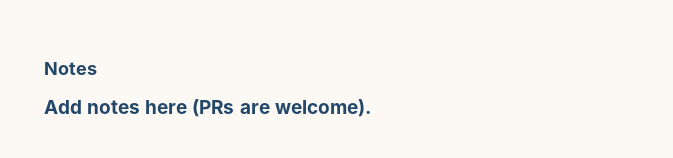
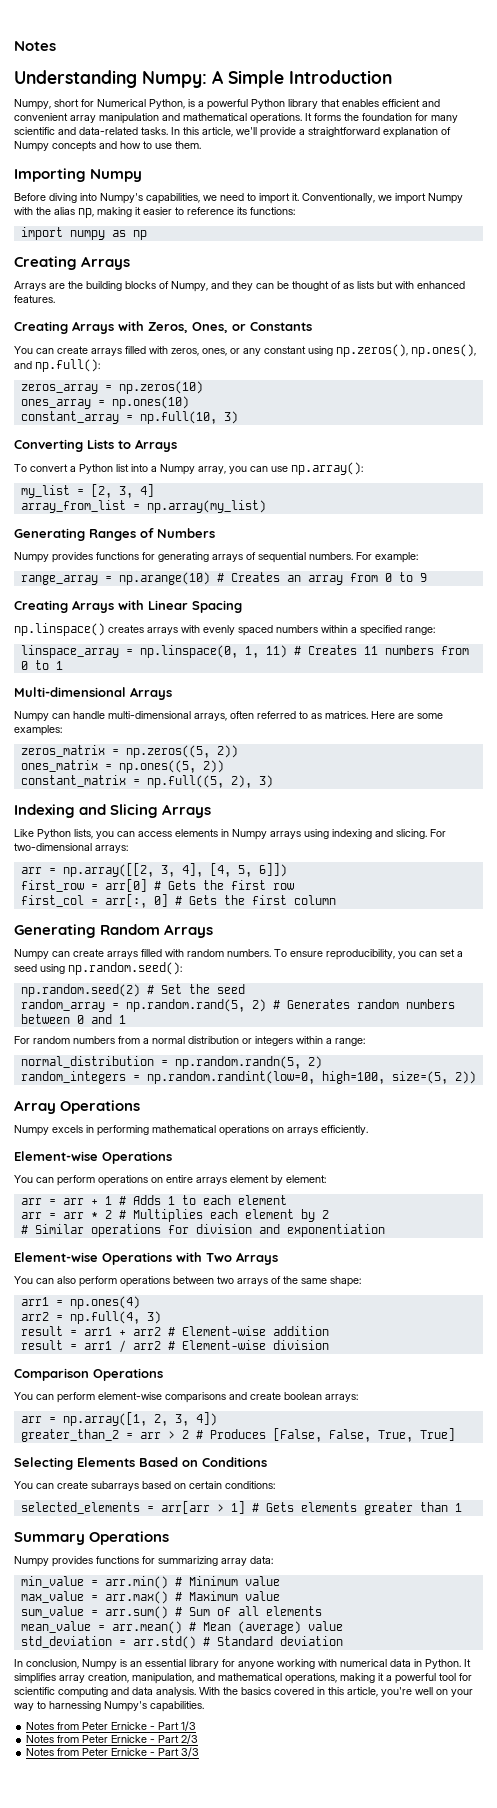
[44,99,371,117] Add notes here (PRs are welcome). -> [14,70,392,88] [14,99,440,110] [14,113,458,124] [14,127,451,138] [14,141,201,152] [14,168,143,182] [14,193,463,204] [14,207,295,218] [20,227,147,240] [14,256,131,270] [14,281,465,292] [14,295,55,303] [14,321,312,334] [14,344,476,357] [14,359,100,372] [20,381,203,394] [20,396,189,409] [20,411,238,424] [14,439,177,452] [14,462,363,475] [20,484,154,498] [20,500,266,513] [14,528,215,541] [14,552,418,563] [20,572,427,585] [14,600,242,613] [14,623,435,636] [20,645,469,658] [20,660,63,670] [14,687,172,700] [14,711,443,722] [14,725,62,736] [20,745,238,758] [20,760,224,773] [20,775,273,788] [14,804,212,818] [14,829,446,840] [14,843,128,853] [20,863,287,877] [20,879,294,892] [20,894,336,908] [14,924,214,938] [14,949,463,960] [14,962,182,975] [20,984,245,997] [20,999,455,1012] [20,1014,126,1024] [14,1036,365,1046] [20,1056,322,1069] [20,1071,476,1084] [14,1100,141,1114] [14,1125,368,1136] [14,1151,172,1164] [14,1175,326,1186] [20,1195,287,1205] [20,1209,329,1222] [20,1224,385,1237] [14,1252,278,1265] [14,1276,361,1287] [20,1296,140,1309] [20,1311,161,1324] [20,1326,329,1336] [20,1340,329,1353] [14,1368,163,1381] [14,1392,358,1403] [20,1412,217,1426] [20,1428,455,1442] [14,1457,267,1470] [14,1481,275,1491] [20,1501,462,1515] [14,1531,170,1545] [14,1556,273,1567] [20,1576,280,1589] [20,1591,280,1604] [20,1606,322,1619] [20,1621,343,1634] [20,1636,343,1649] [14,1659,471,1670] [14,1673,472,1684] [14,1687,473,1698] [14,1701,204,1712] [26,1721,197,1731] [26,1734,199,1744] [26,1747,200,1757] Understanding Numpy: A Simple Introduction // Numpy, short for Numerical Python, is a powerful Python library that enables efficient and convenient array manipulation and mathematical operations. It forms the foundation for many scientific and data-related tasks. In this article, we'll provide a straightforward explanation of Numpy concepts and how to use them. // Importing Numpy // Before diving into Numpy's capabilities, we need to import it. Conventionally, we import Numpy with the alias np, making it easier to reference its functions: // import numpy as np // Creating Arrays // Arrays are the building blocks of Numpy, and they can be thought of as lists but with enhanced features. // Creating Arrays with Zeros, Ones, or Constants // You can create arrays filled with zeros, ones, or any constant using np.zeros(), np.ones(), and np.full(): // zeros_array = np.zeros(10) // ones_array = np.ones(10) // constant_array = np.full(10, 3) // Converting Lists to Arrays // To convert a Python list into a Numpy array, you can use np.array(): // my_list = [2, 3, 4] // array_from_list = np.array(my_list) // Generating Ranges of Numbers // Numpy provides functions for generating arrays of sequential numbers. For example: // range_array = np.arange(10) # Creates an array from 0 to 9 // Creating Arrays with Linear Spacing // np.linspace() creates arrays with evenly spaced numbers within a specified range: // linspace_array = np.linspace(0, 1, 11) # Creates 11 numbers from 0 to 1 // Multi-dimensional Arrays // Numpy can handle multi-dimensional arrays, often referred to as matrices. Here are some examples: // zeros_matrix = np.zeros((5, 2)) // ones_matrix = np.ones((5, 2)) // constant_matrix = np.full((5, 2), 3) // Indexing and Slicing Arrays // Like Python lists, you can access elements in Numpy arrays using indexing and slicing. For two-dimensional arrays: // arr = np.array([[2, 3, 4], [4, 5, 6]]) // first_row = arr[0] # Gets the first row // first_col = arr[:, 0] # Gets the first column // Generating Random Arrays // Numpy can create arrays filled with random numbers. To ensure reproducibility, you can set a seed using np.random.seed(): // np.random.seed(2) # Set the seed // random_array = np.random.rand(5, 2) # Generates random numbers between 0 and 1 // For random numbers from a normal distribution or integers within a range: // normal_distribution = np.random.randn(5, 2) // random_integers = np.random.randint(low=0, high=100, size=(5, 2)) // Array Operations // Numpy excels in performing mathematical operations on arrays efficiently. // Element-wise Operations // You can perform operations on entire arrays element by element: // arr = arr + 1 # Adds 1 to each element // arr = arr * 2 # Multiplies each element by 2 // # Similar operations for division and exponentiation // Element-wise Operations with Two Arrays // You can also perform operations between two arrays of the same shape: // arr1 = np.ones(4) // arr2 = np.full(4, 3) // result = arr1 + arr2 # Element-wise addition // result = arr1 / arr2 # Element-wise division // Comparison Operations // You can perform element-wise comparisons and create boolean arrays: // arr = np.array([1, 2, 3, 4]) // greater_than_2 = arr > 2 # Produces [False, False, True, True] // Selecting Elements Based on Conditions // You can create subarrays based on certain conditions: // selected_elements = arr[arr > 1] # Gets elements greater than 1 // Summary Operations // Numpy provides functions for summarizing array data: // min_value = arr.min() # Minimum value // max_value = arr.max() # Maximum value // sum_value = arr.sum() # Sum of all elements // mean_value = arr.mean() # Mean (average) value // std_deviation = arr.std() # Standard deviation // In conclusion, Numpy is an essential library for anyone working with numerical data in Python. It simplifies array creation, manipulation, and mathematical operations, making it a powerful tool for scientific computing and data analysis. With the basics covered in this article, you're well on your way to harnessing Numpy's capabilities. // Notes from Peter Ernicke - Part 1/3 // Notes from Peter Ernicke - Part 2/3 // Notes from Peter Ernicke - Part 3/3

